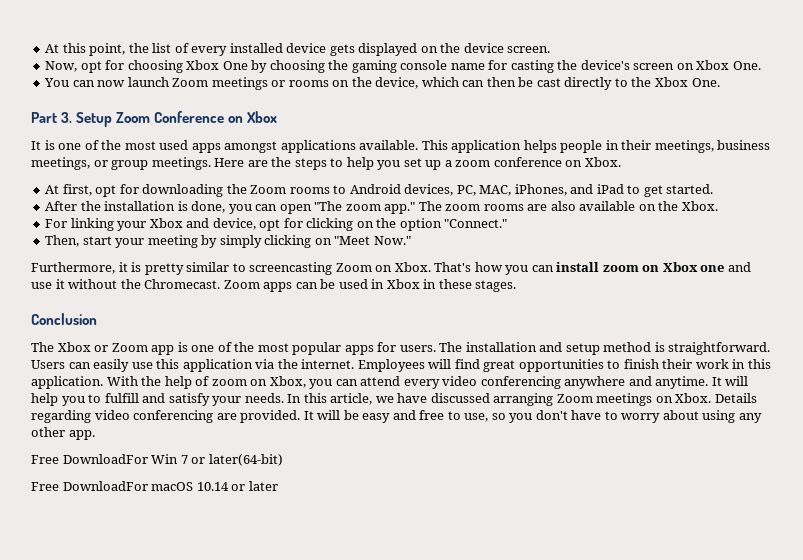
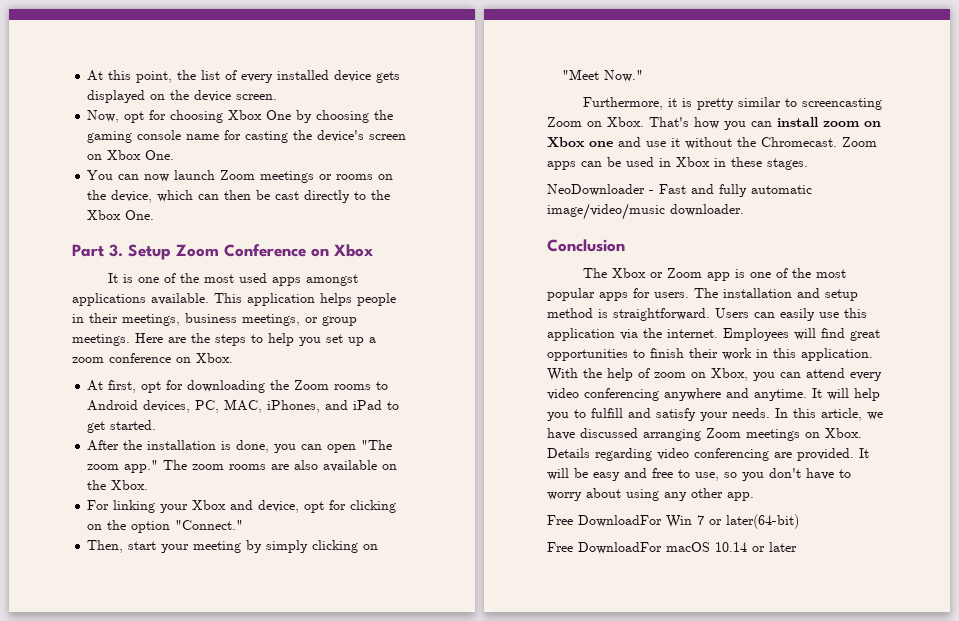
(517, 286) none -> [547,184,812,197] [547,203,744,220] // NeoDownloader - Fast and fully automatic image/video/music downloader.

